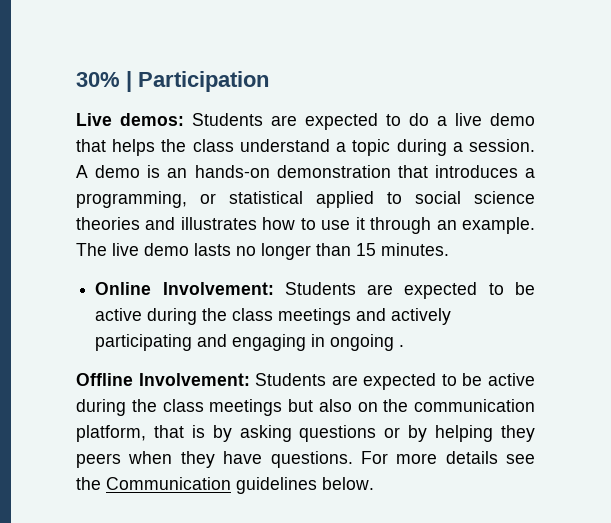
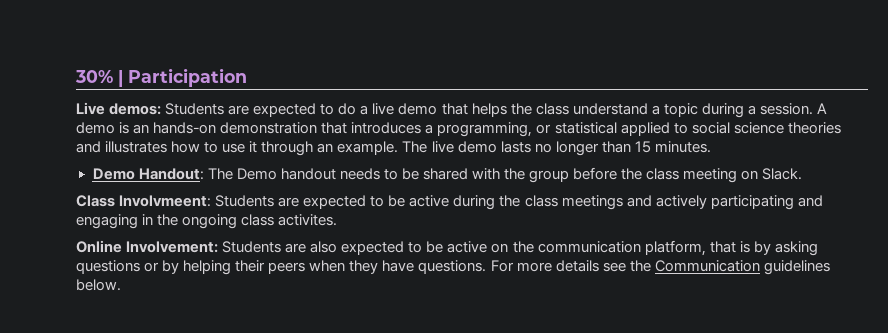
[95,282,274,295] Online Involvement: -> [92,167,803,183] [76,195,212,207] Demo Handout: The Demo handout needs to be shared with the group before the class meeting on Slack. // Class Involvmeent:
[330,334,405,351] [76,373,535,390] [76,399,352,416] ongoing . // Offline Involvement: Students are expected to be active during the class meetings but also -> [157,214,338,229] [76,240,488,255] the ongoing class activites. // Online Involvement: Students are also expected to be active
[501,425,536,442] they -> [235,260,266,272] their

